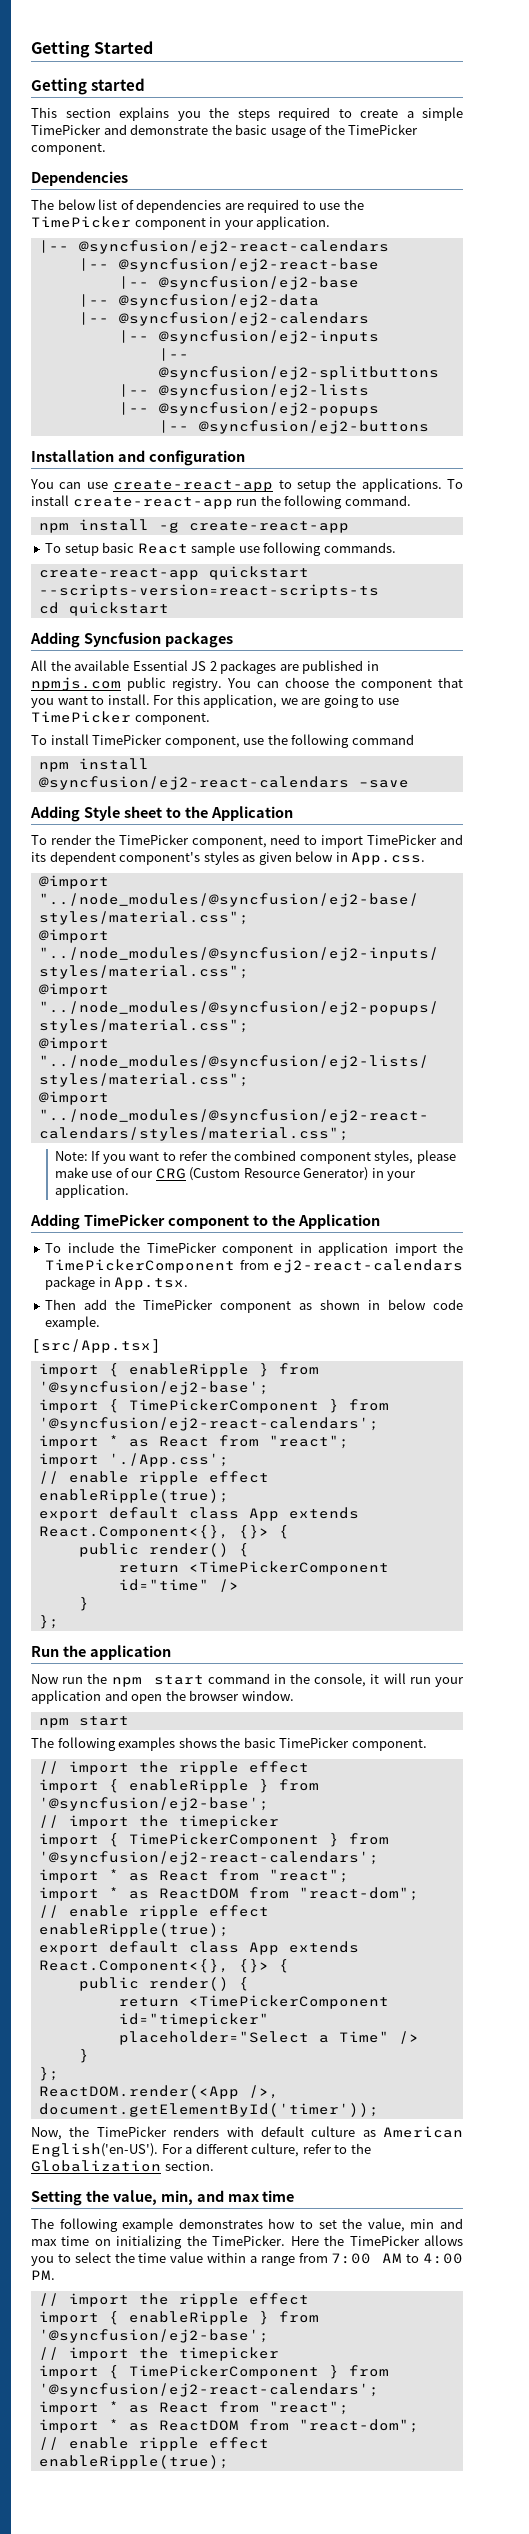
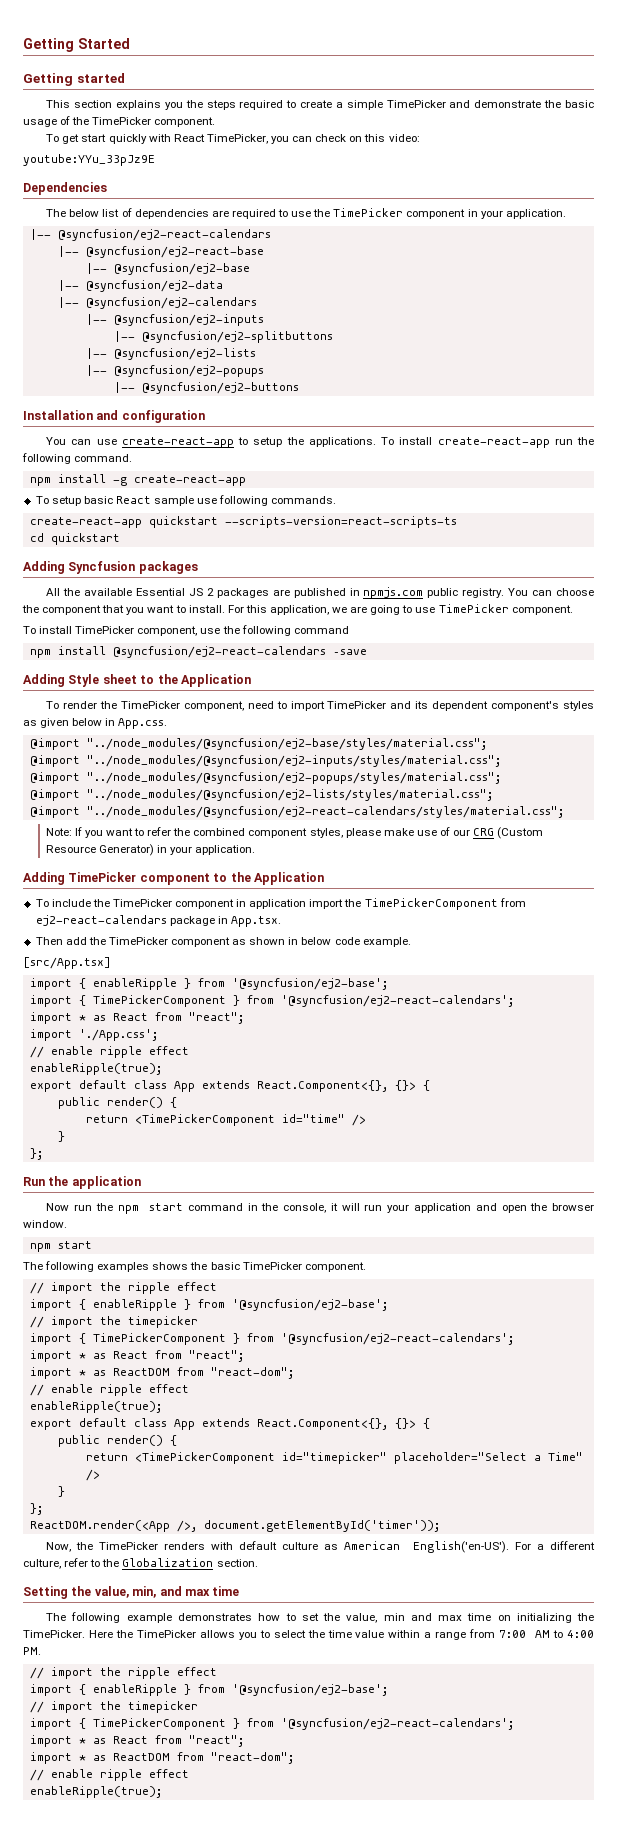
(106, 149) none -> [46,134,420,144] [23,154,155,166] // To get start quickly with React TimePicker, you can check on this video: // youtube:YYu_33pJz9E

